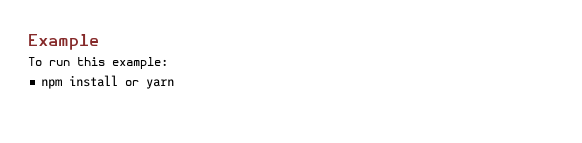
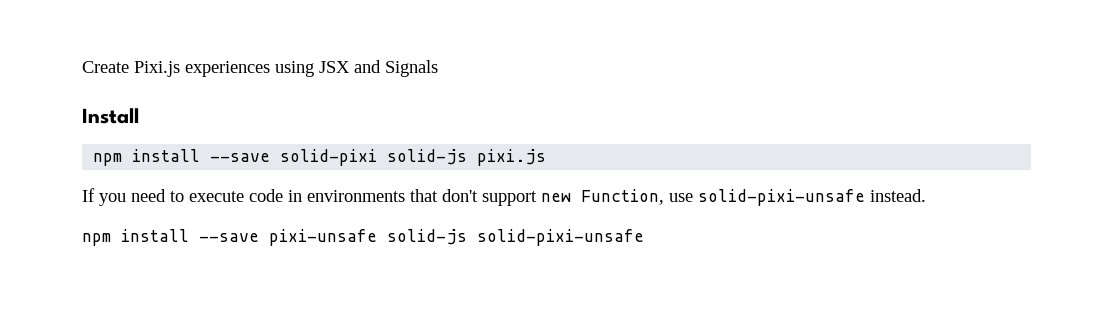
[28,34,99,50] [28,57,168,69] [41,75,175,89] Example // To run this example: // npm install or yarn -> [82,60,438,77] [82,108,139,124] [93,149,547,166] [82,188,926,206] [82,229,644,246] Create Pixi.js experiences using JSX and Signals // Install // npm install --save solid-pixi solid-js pixi.js // If you need to execute code in environments that don't support new Function, use solid-pixi-unsafe instead. // npm install --save pixi-unsafe solid-js solid-pixi-unsafe

